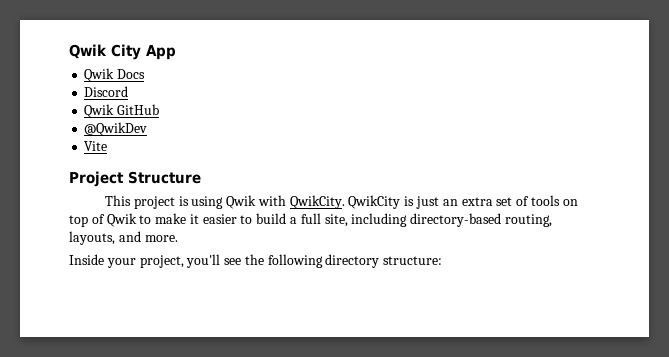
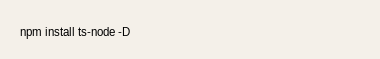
[69,44,176,60] [84,68,146,82] [84,86,129,97] [84,104,160,118] [84,122,148,136] [84,141,108,151] [69,171,201,187] [104,195,578,209] [69,213,552,227] [69,231,178,245] [69,254,443,268] Qwik City App // Qwik Docs // Discord // Qwik GitHub // @QwikDev // Vite // Project Structure // This project is using Qwik with QwikCity. QwikCity is just an extra set of tools on top of Qwik to make it easier to build a full site, including directory-based routing, layouts, and more. // Inside your project, you'll see the following directory structure: -> [20,27,131,39] npm install ts-node -D

